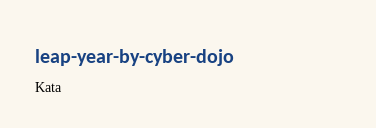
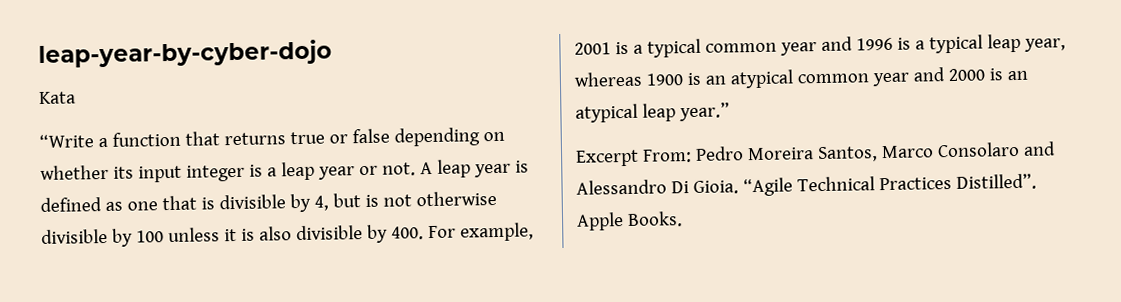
(62, 87) none -> [39,127,505,148] [40,159,529,183] [40,190,497,213] [41,222,534,247] [574,33,1066,58] [574,67,1028,89] [575,102,730,123] [575,141,1056,167] [576,173,1037,197] [576,211,683,231] // “Write a function that returns true or false depending on whether its input integer is a leap year or not. A leap year is defined as one that is divisible by 4, but is not otherwise divisible by 100 unless it is also divisible by 400. For example, 2001 is a typical common year and 1996 is a typical leap year, whereas 1900 is an atypical common year and 2000 is an atypical leap year.” // Excerpt From: Pedro Moreira Santos, Marco Consolaro and Alessandro Di Gioia. “Agile Technical Practices Distilled”. Apple Books.

